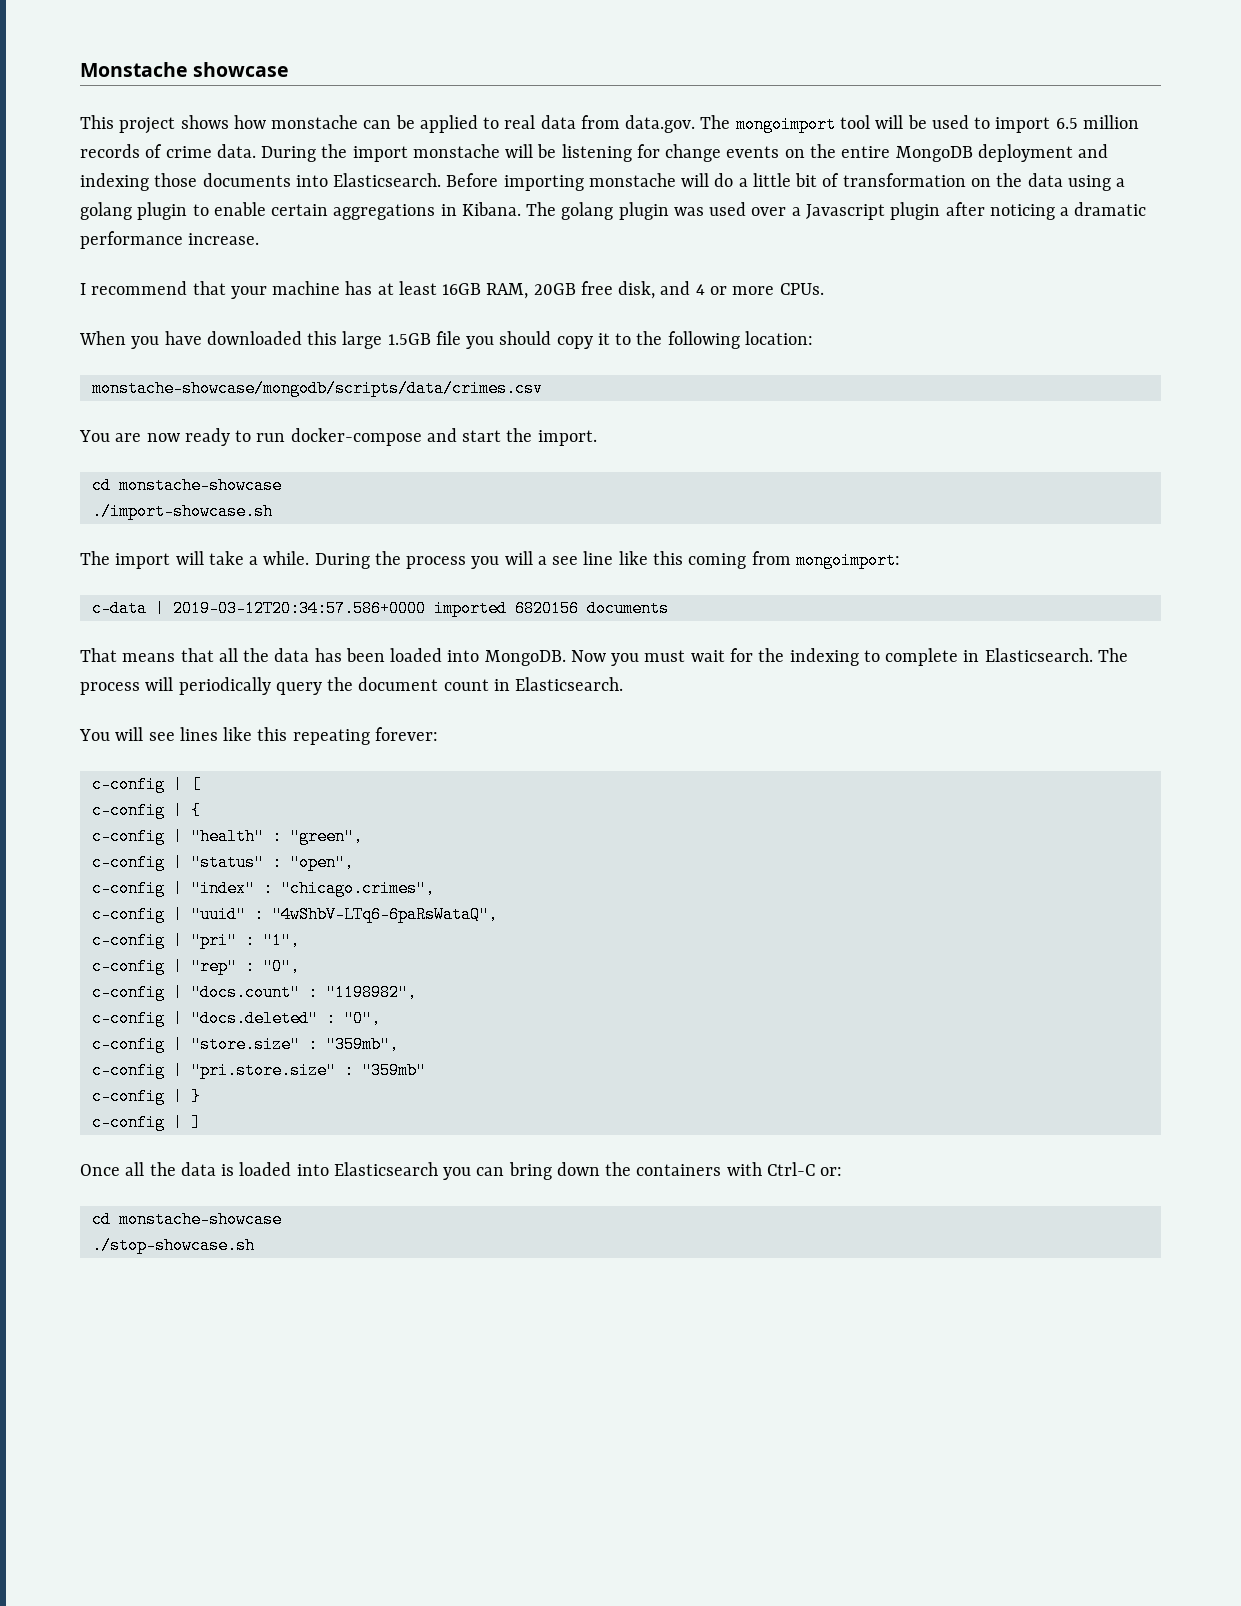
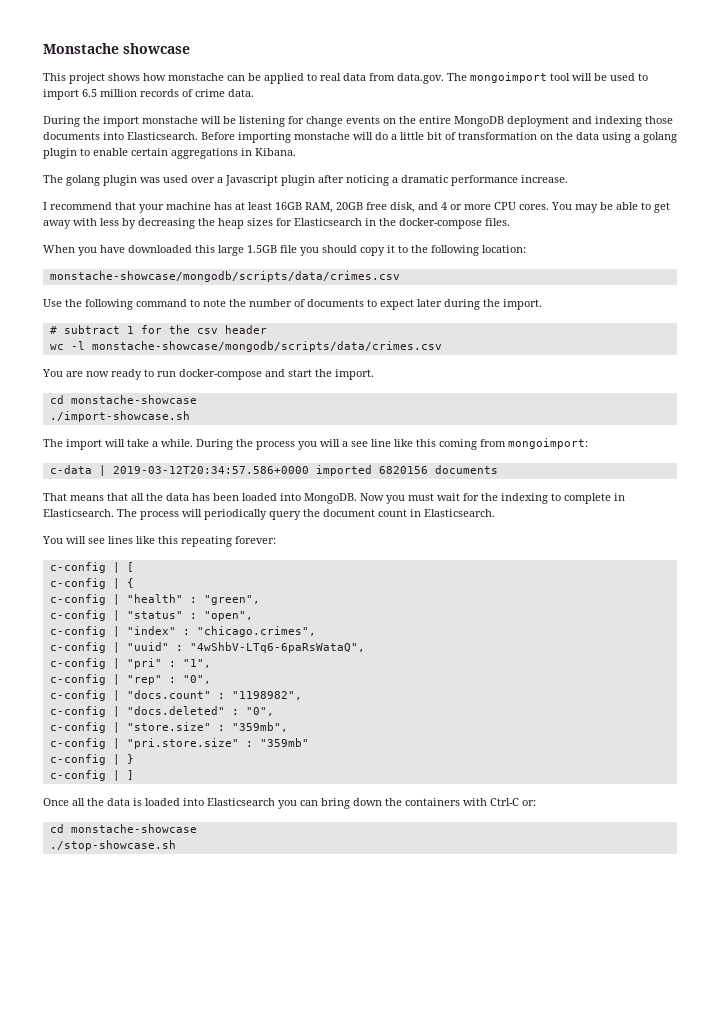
(256, 151) none -> (254, 93) //
(521, 209) none -> (296, 152) //
[779,283,824,295] CPUs. -> [494,202,670,213] [43,218,510,229] CPU cores. You may be able to get away with less by decreasing the heap sizes for Elasticsearch in the docker-compose files.
(543, 388) none -> [43,299,542,310] [49,325,267,334] [49,341,442,352] // Use the following command to note the number of documents to expect later during the import. // # subtract 1 for the csv header // wc -l monstache-showcase/mongodb/scripts/data/crimes.csv

